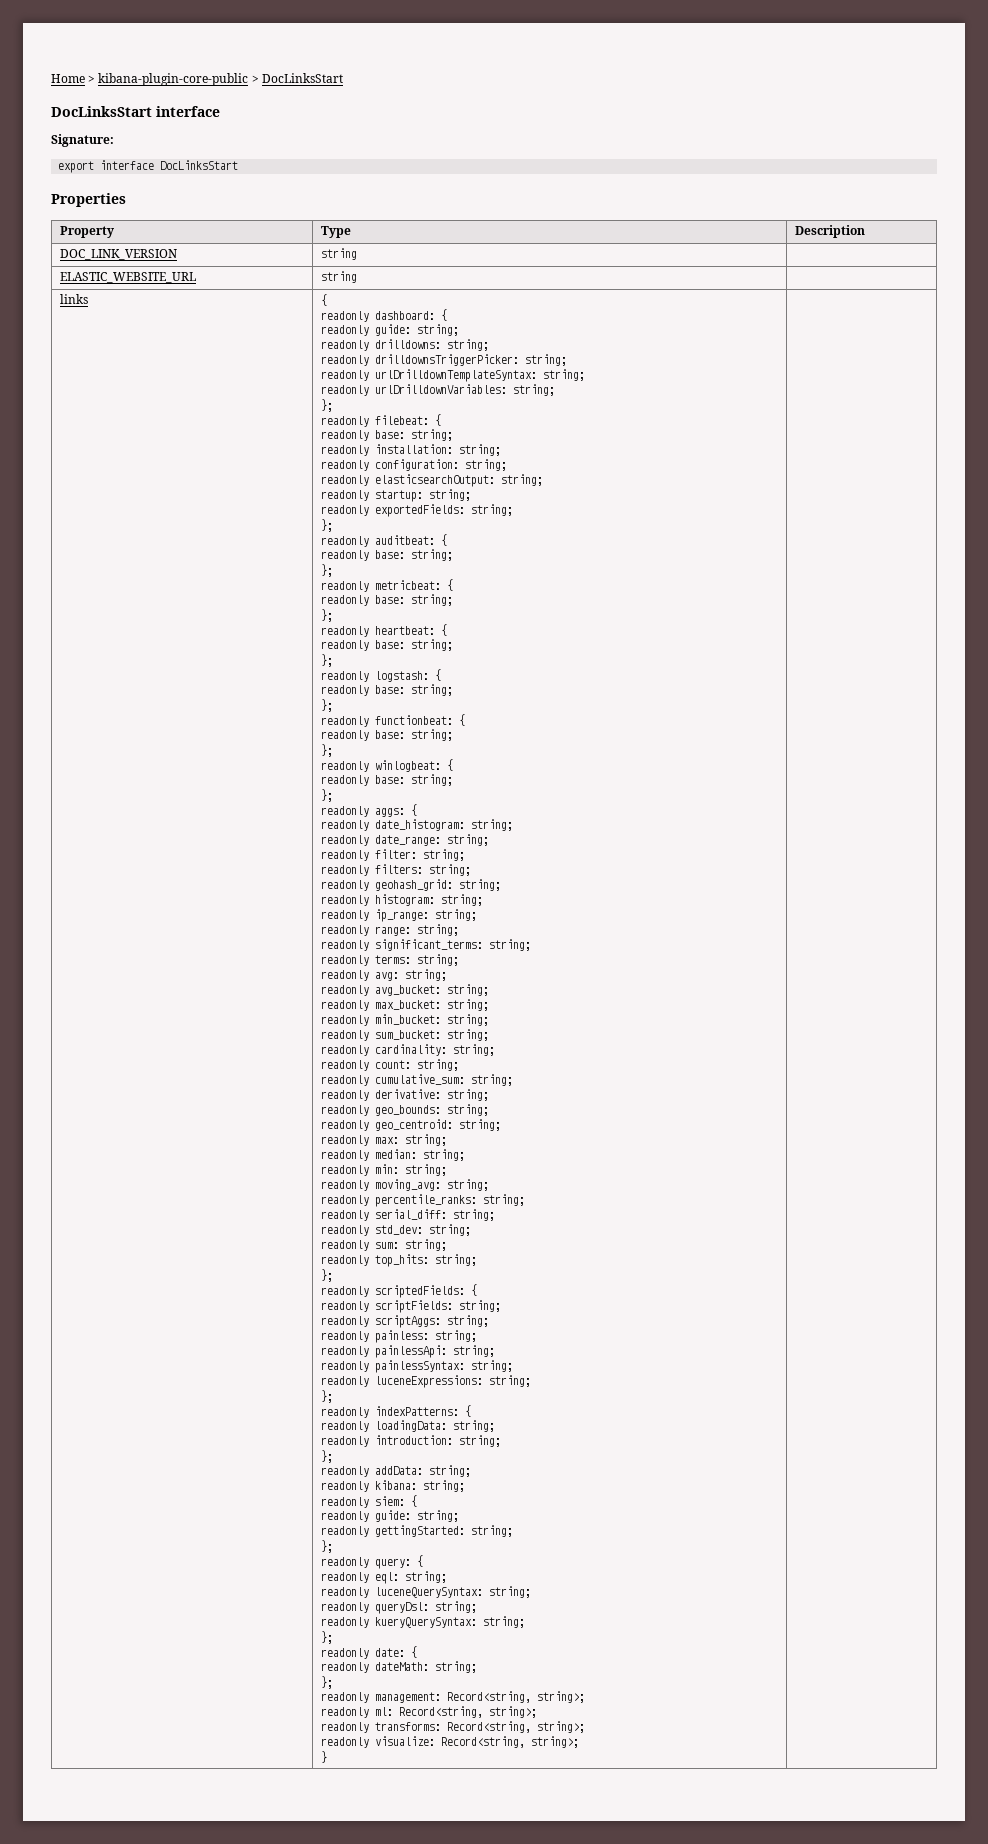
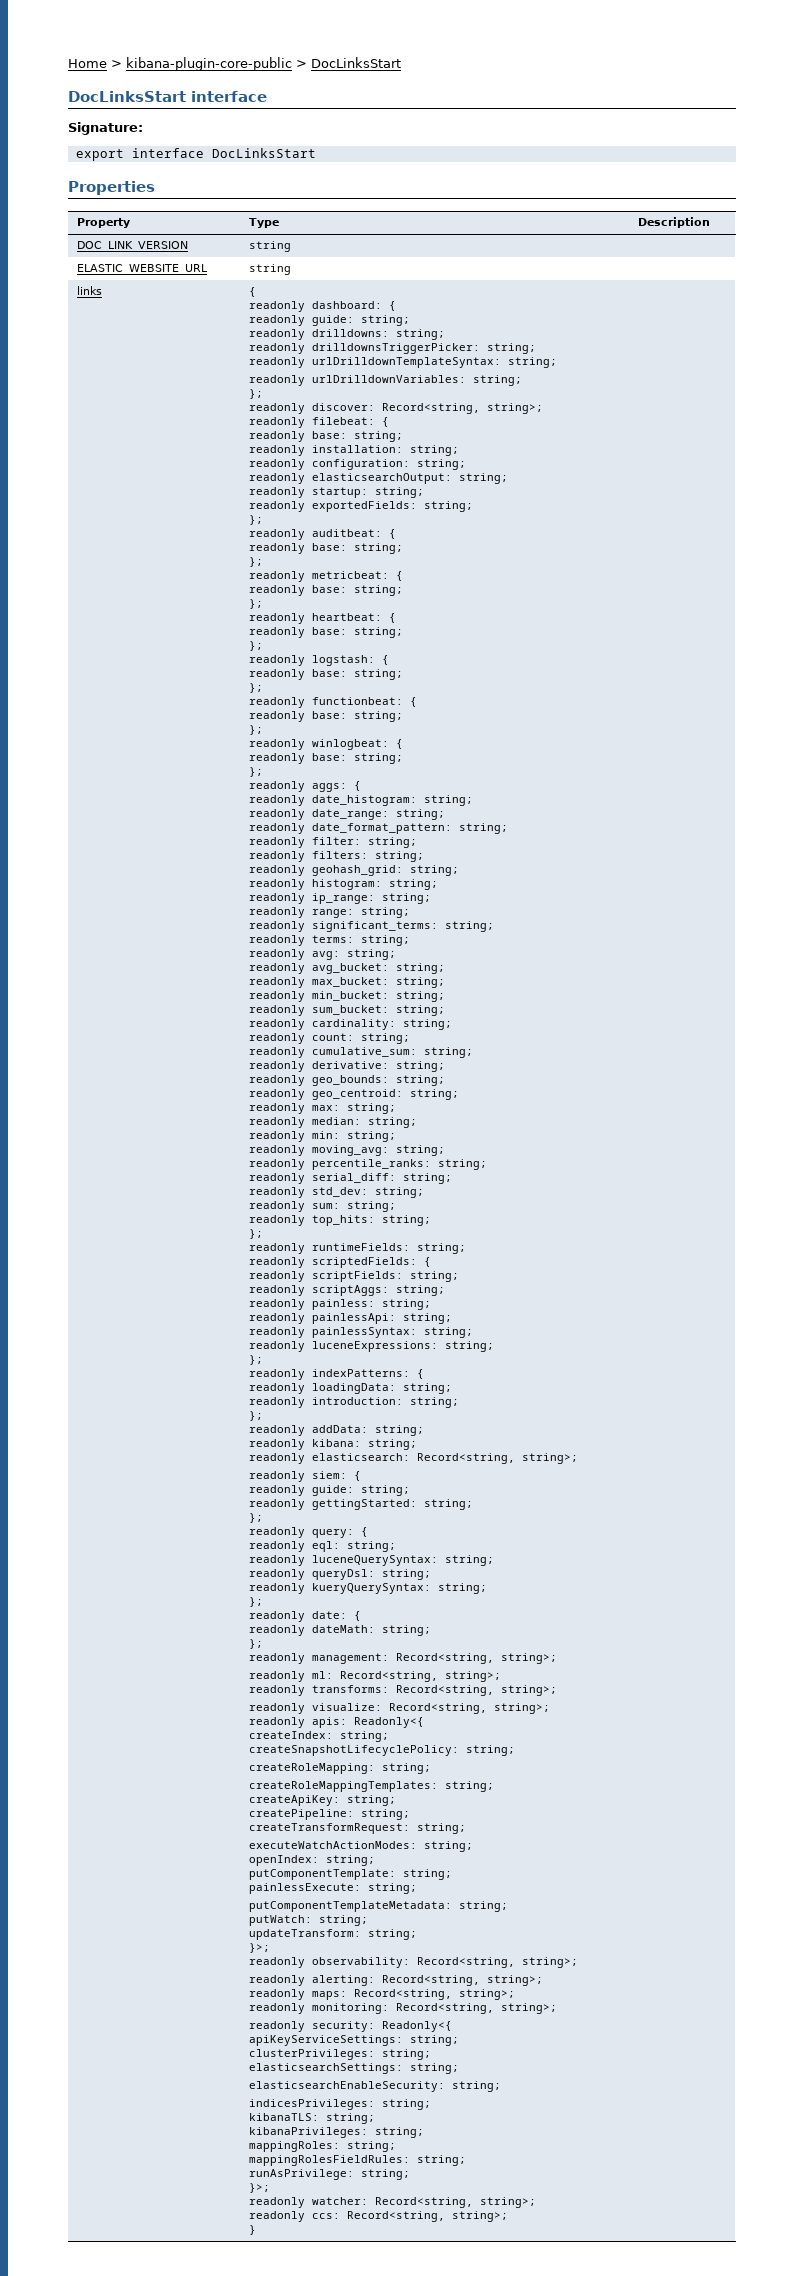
(333, 405) none -> [249,403,544,414] // readonly discover: Record<string, string>;
(489, 840) none -> [249,823,509,834] // readonly date_format_pattern: string;
(333, 1275) none -> [249,1243,467,1254] // readonly runtimeFields: string;
(465, 1486) none -> [249,1453,579,1464] // readonly elasticsearch: Record<string, string>;
(579, 1742) none -> [249,1717,425,1728] [249,1731,390,1742] [249,1745,516,1756] [249,1763,432,1774] [249,1781,495,1792] [249,1795,397,1806] [249,1809,411,1820] [249,1823,467,1834] [249,1841,474,1852] [249,1855,376,1866] [249,1869,453,1880] [249,1883,418,1894] [249,1901,509,1912] [249,1915,369,1926] [249,1929,418,1940] [249,1943,271,1953] [249,1957,579,1968] [249,1975,544,1986] [249,1989,516,2000] [249,2003,558,2014] [249,2021,453,2032] [249,2035,460,2046] [249,2049,432,2060] [249,2063,460,2074] [249,2081,502,2092] [249,2099,432,2110] [249,2113,376,2124] [249,2127,425,2138] [249,2141,397,2152] [249,2155,467,2166] [249,2169,411,2180] [249,2183,271,2193] [249,2197,537,2208] [249,2211,509,2222] // readonly apis: Readonly<{ // createIndex: string; // createSnapshotLifecyclePolicy: string; // createRoleMapping: string; // createRoleMappingTemplates: string; // createApiKey: string; // createPipeline: string; // createTransformRequest: string; // executeWatchActionModes: string; // openIndex: string; // putComponentTemplate: string; // painlessExecute: string; // putComponentTemplateMetadata: string; // putWatch: string; // updateTransform: string; // }>; // readonly observability: Record<string, string>; // readonly alerting: Record<string, string>; // readonly maps: Record<string, string>; // readonly monitoring: Record<string, string>; // readonly security: Readonly<{ // apiKeyServiceSettings: string; // clusterPrivileges: string; // elasticsearchSettings: string; // elasticsearchEnableSecurity: string; // indicesPrivileges: string; // kibanaTLS: string; // kibanaPrivileges: string; // mappingRoles: string; // mappingRolesFieldRules: string; // runAsPrivilege: string; // }>; // readonly watcher: Record<string, string>; // readonly ccs: Record<string, string>;

